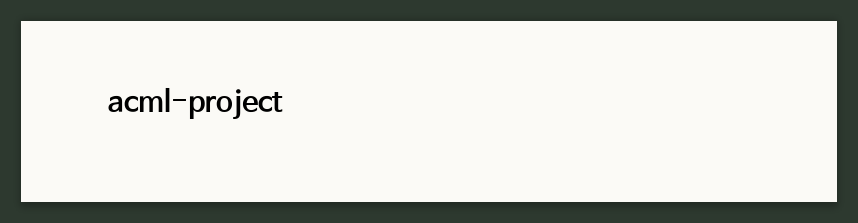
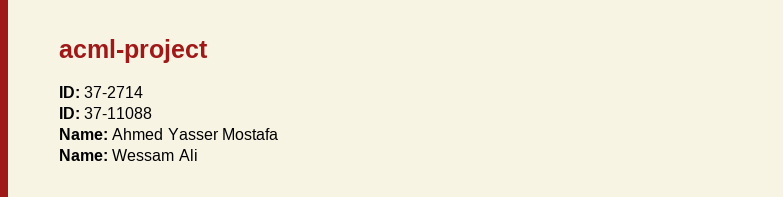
(283, 103) none -> [59,86,144,98] [59,107,153,119] [59,128,278,140] [59,149,198,161] // ID: 37-2714 // ID: 37-11088 // Name: Ahmed Yasser Mostafa // Name: Wessam Ali

